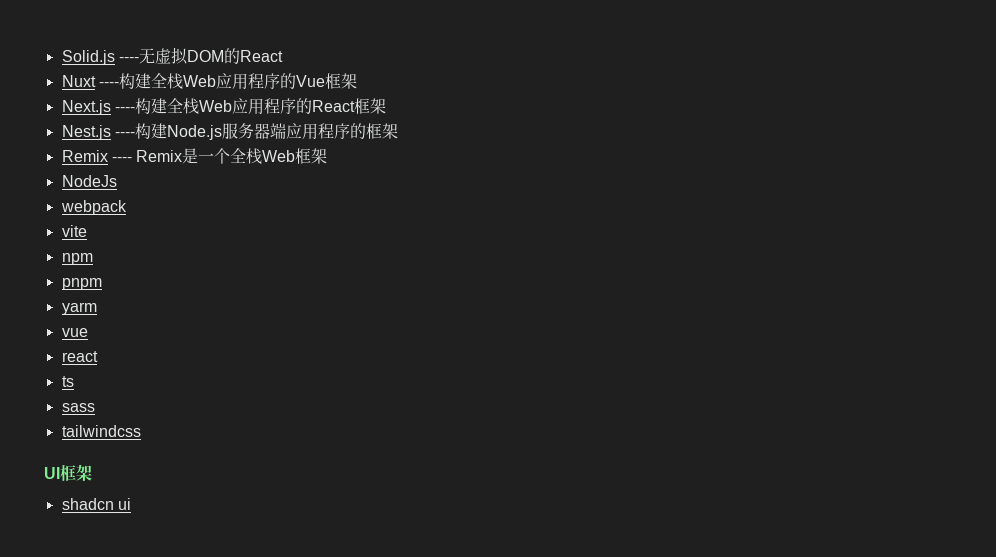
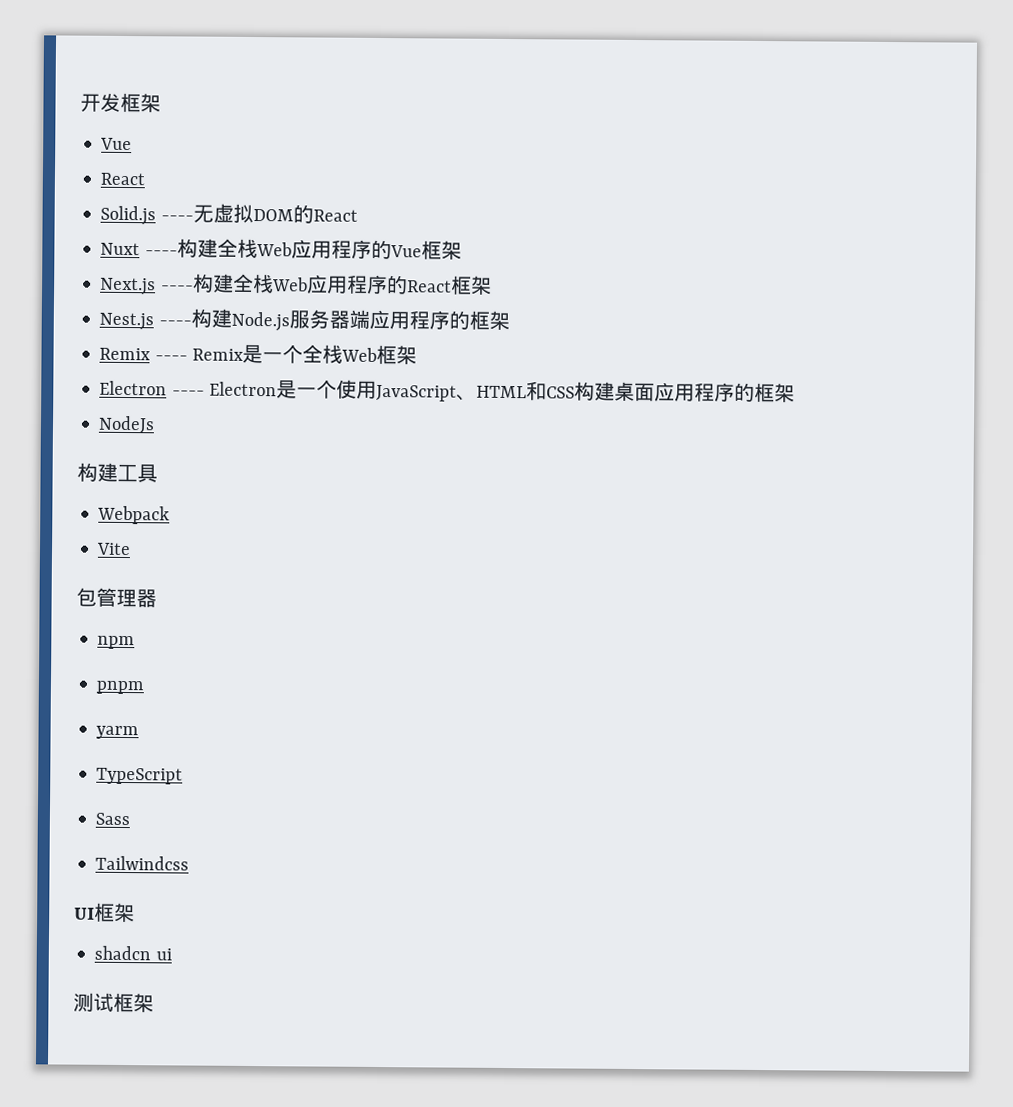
(61, 57) none -> [80,92,161,113] [100,137,133,151] [100,172,146,186] 开发框架 // Vue // React //
[61,175,117,187] [60,200,127,215] [61,225,87,237] [61,253,93,265] [61,278,102,290] [61,302,97,315] [61,328,88,337] [61,351,98,362] [61,376,74,387] [61,403,95,412] [61,425,141,437] NodeJs // webpack // vite // npm // pnpm // yarm // vue // react // ts // sass // tailwindcss -> [99,379,795,403] [98,415,156,434] [77,462,158,483] [97,505,171,525] [96,542,132,556] [76,587,157,608] [97,635,136,650] [96,680,145,695] [96,725,140,740] [96,767,184,785] [95,812,131,826] [95,855,190,871] Electron ---- Electron是一个使用JavaScript、HTML和CSS构建桌面应用程序的框架 // NodeJs // 构建工具 // Webpack // Vite // 包管理器 // npm // pnpm // yarm // TypeScript // Sass // Tailwindcss
(131, 504) none -> [73,992,154,1013] // 测试框架

